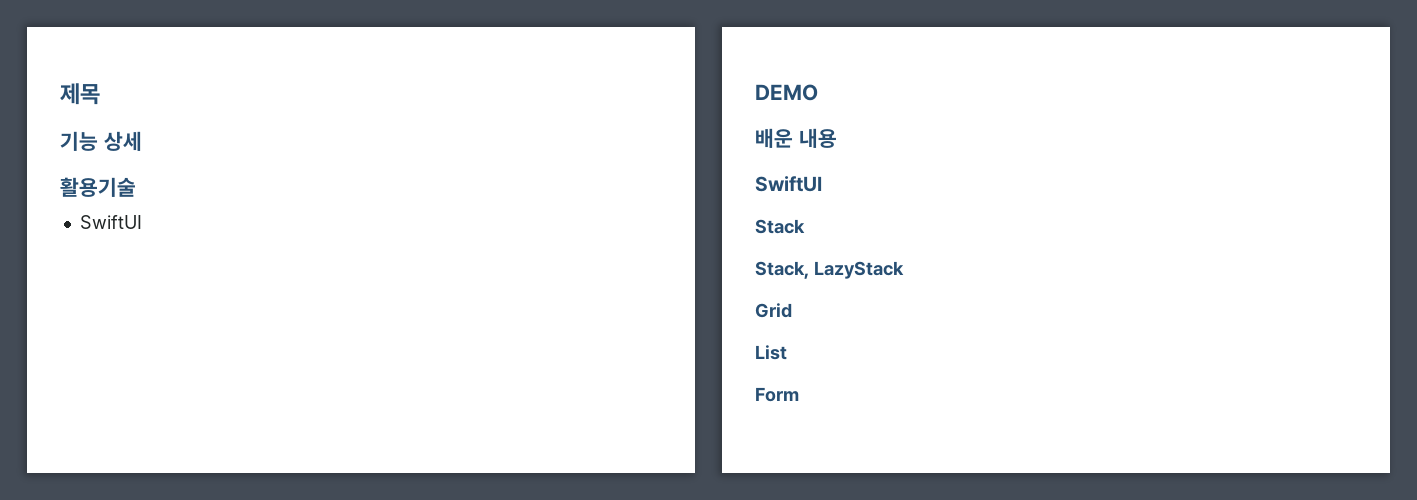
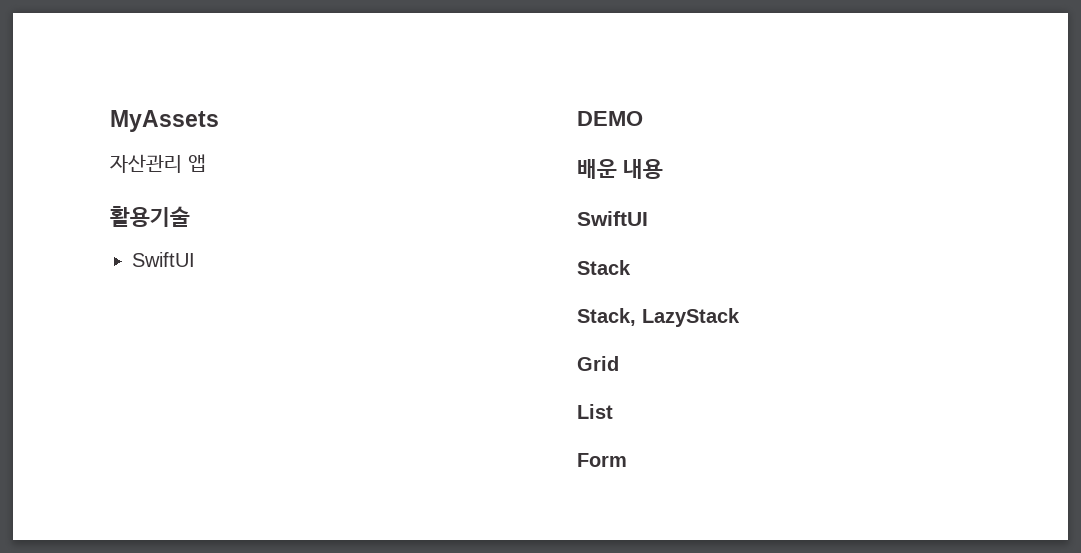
[60,83,100,105] [60,131,142,151] 제목 // 기능 상세 -> [110,110,219,132] [110,154,206,173] MyAssets // 자산관리 앱

